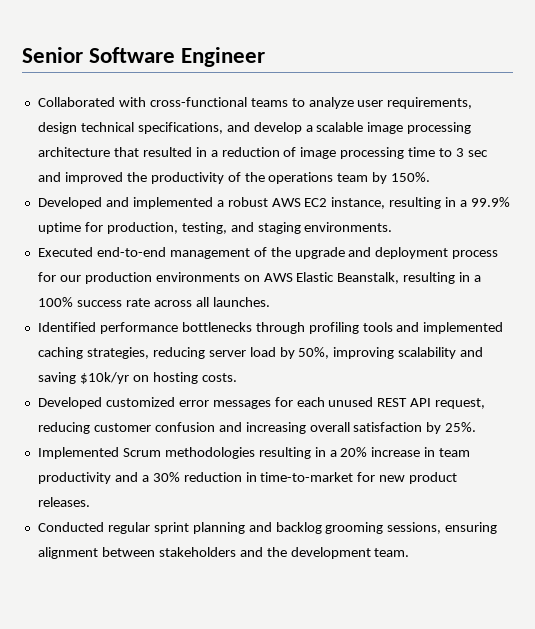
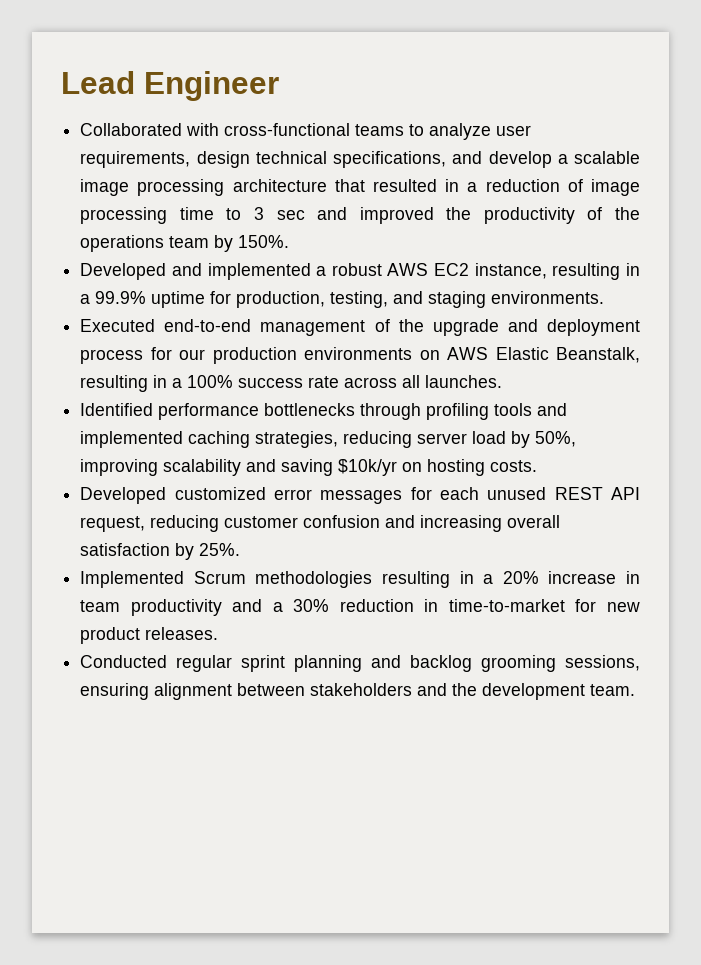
[22,47,176,63] Senior Software -> [61,71,135,94] Lead

